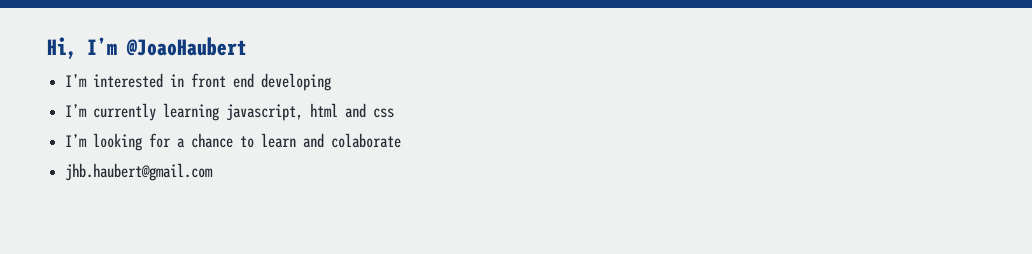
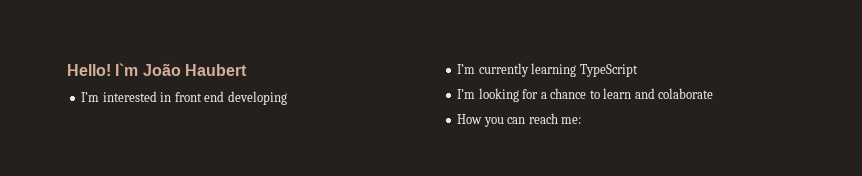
[47,37,247,59] Hi, I’m @JoaoHaubert -> [67,63,247,76] Hello! I`m João Haubert
[226,103,395,121] javascript, html and css -> [579,64,638,77] TypeScript
[65,163,214,181] jhb.haubert@gmail.com -> [457,113,582,127] How you can reach me:

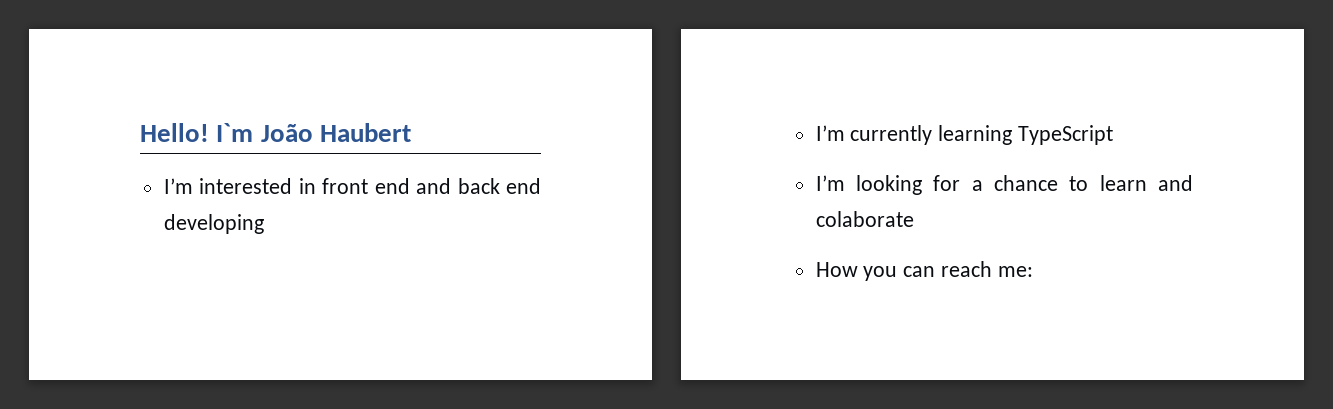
(225, 96) none -> [416,178,541,194] and back end

